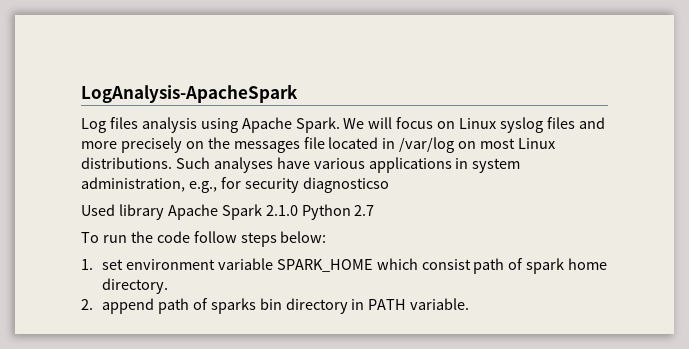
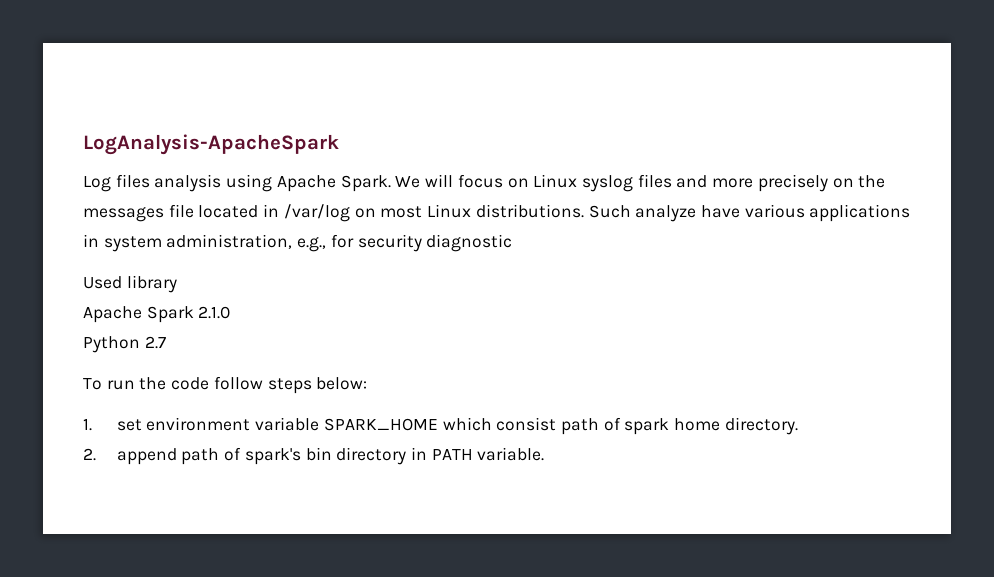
[213,157,273,173] analyses -> [635,205,697,222] analyze
[302,177,389,193] diagnosticso -> [426,234,513,252] diagnostic
(164, 212) none -> (177, 284) //
(298, 210) none -> (231, 312) //
[210,298,256,314] sparks -> [244,448,301,465] spark's

